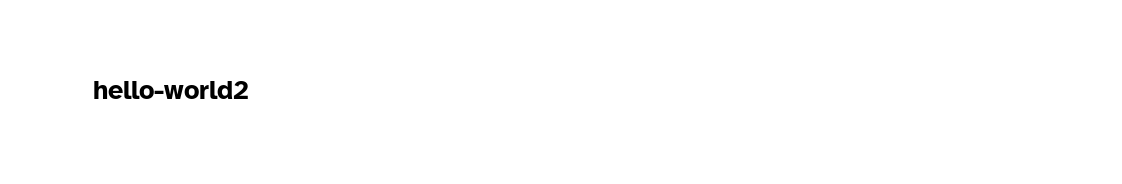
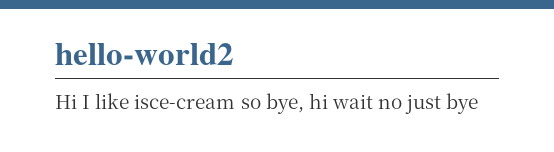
(249, 90) none -> [55,93,479,114] // Hi I like isce-cream so bye, hi wait no just bye

